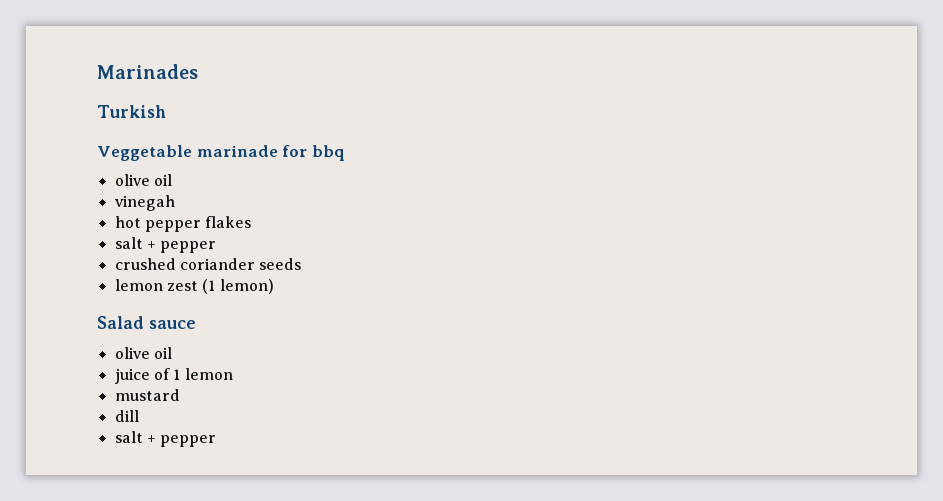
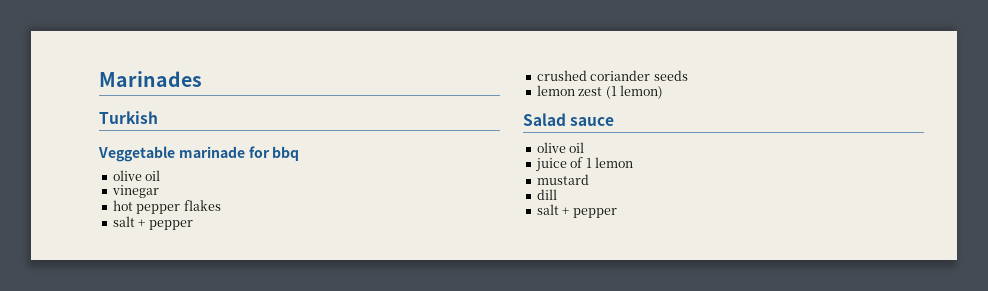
[114,195,175,211] vinegah -> [111,185,159,198] vinegar

